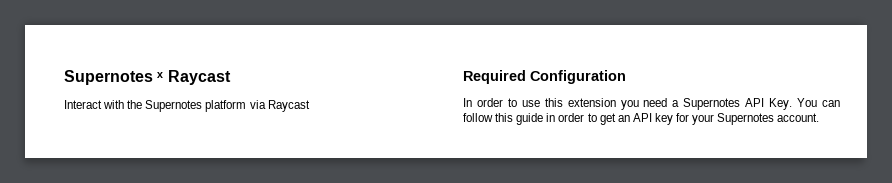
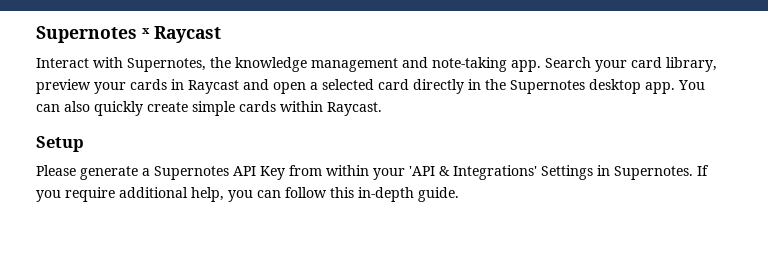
[127,100,310,112] [463,70,626,84] [463,98,840,110] [463,113,820,125] the Supernotes platform via Raycast // Required Configuration // In order to use this extension you need a Supernotes API Key. You can follow this guide in order to get an API key for your Supernotes account. -> [127,57,717,72] [36,79,705,94] [36,101,382,116] [36,136,84,152] [36,165,709,180] [36,187,459,202] Supernotes, the knowledge management and note-taking app. Search your card library, preview your cards in Raycast and open a selected card directly in the Supernotes desktop app. You can also quickly create simple cards within Raycast. // Setup // Please generate a Supernotes API Key from within your 'API & Integrations' Settings in Supernotes. If you require additional help, you can follow this in-depth guide.

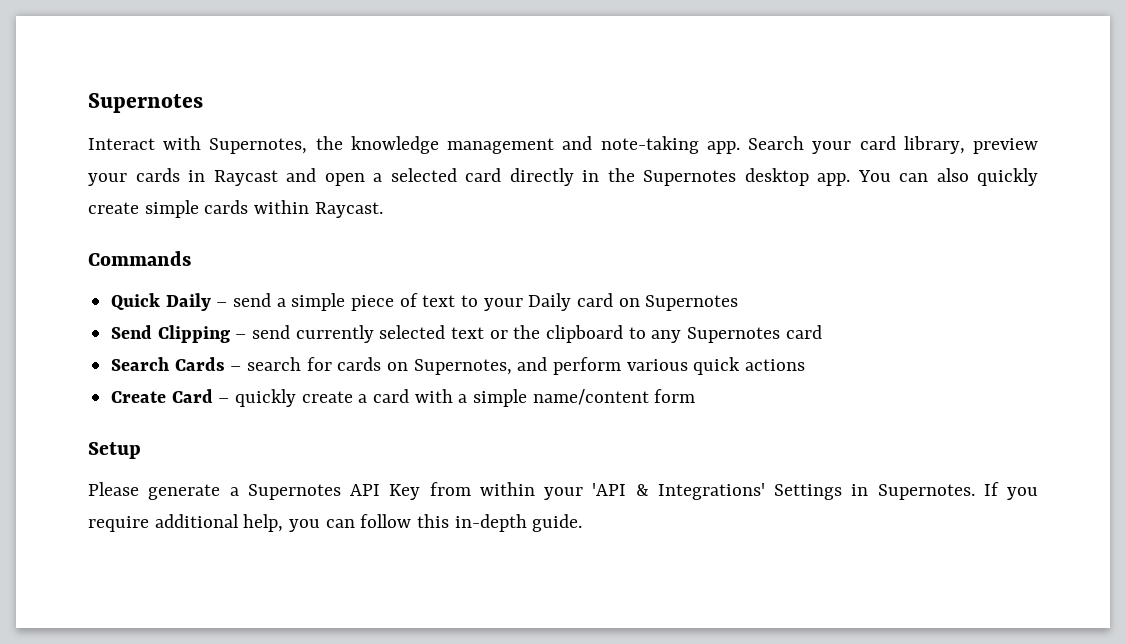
[36,26,221,43] Supernotes ˣ Raycast -> [88,93,203,113] Supernotes
(382, 109) none -> [88,251,191,266] [111,293,739,311] [111,325,822,343] [111,357,806,375] [111,389,696,407] // Commands // Quick Daily – send a simple piece of text to your Daily card on Supernotes // Send Clipping – send currently selected text or the clipboard to any Supernotes card // Search Cards – search for cards on Supernotes, and perform various quick actions // Create Card – quickly create a card with a simple name/content form

